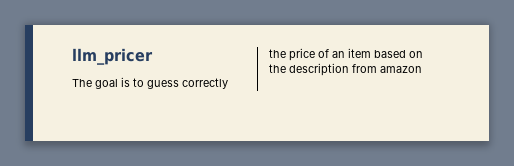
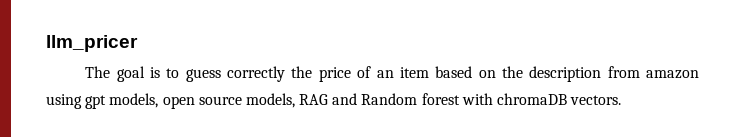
(422, 69) none -> [46,93,622,109] using gpt models, open source models, RAG and Random forest with chromaDB vectors.

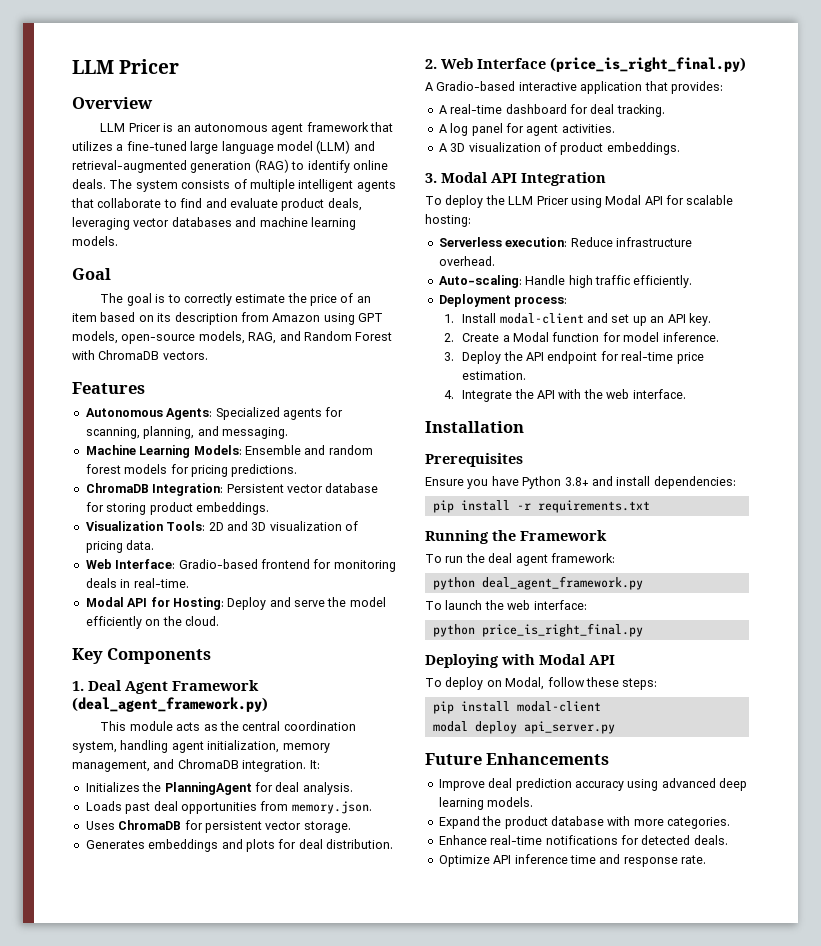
[46,35,138,52] llm_pricer -> [72,59,180,74] [72,97,153,109] [100,122,394,135] [72,140,375,154] [72,159,388,173] [72,179,396,192] [71,198,362,211] [72,217,356,230] [72,236,118,246] [72,268,111,280] LLM Pricer // Overview // LLM Pricer is an autonomous agent framework that utilizes a fine-tuned large language model (LLM) and retrieval-augmented generation (RAG) to identify online deals. The system consists of multiple intelligent agents that collaborate to find and evaluate product deals, leveraging vector databases and machine learning models. // Goal
[185,66,286,82] guess correctly -> [183,293,286,306] correctly estimate
[501,66,523,78] the -> [157,313,172,322] its
[645,70,699,79] [46,93,622,109] amazon using gpt models, open source models, RAG and Random forest with chromaDB vectors. -> [272,313,383,325] [72,331,393,344] [72,350,208,360] [72,382,145,394] [85,407,344,420] [85,426,288,439] [85,445,373,458] [85,464,298,477] [85,483,379,496] [85,502,269,515] [85,521,358,531] [85,540,155,553] [85,559,396,572] [85,578,189,588] [85,597,386,610] [85,616,219,629] [72,648,212,664] [72,680,259,694] [72,697,268,712] [100,721,356,731] [72,740,330,753] [72,759,320,772] [85,782,353,795] [85,801,372,814] [85,820,351,833] [85,839,393,852] [425,57,746,72] [425,81,723,94] [438,104,665,117] [438,123,615,136] [438,142,680,155] [425,172,606,186] [425,195,734,208] [425,214,471,227] [438,237,692,247] [438,256,495,266] [438,275,693,288] [438,294,568,307] [443,313,711,326] [443,332,719,342] [443,351,704,364] [462,371,527,380] [443,389,686,402] [425,421,524,433] [425,453,523,467] [425,476,736,489] [432,500,650,513] [425,530,607,544] [425,553,615,566] [432,576,643,590] [425,600,587,610] [432,623,643,637] [425,654,615,668] [425,677,658,690] [432,701,601,714] [432,721,615,734] [425,753,610,765] [438,778,747,791] [438,797,534,810] [438,816,730,829] [438,835,728,845] [438,854,706,867] Amazon using GPT models, open-source models, RAG, and Random Forest with ChromaDB vectors. // Features // Autonomous Agents: Specialized agents for scanning, planning, and messaging. // Machine Learning Models: Ensemble and random forest models for pricing predictions. // ChromaDB Integration: Persistent vector database for storing product embeddings. // Visualization Tools: 2D and 3D visualization of pricing data. // Web Interface: Gradio-based frontend for monitoring deals in real-time. // Modal API for Hosting: Deploy and serve the model efficiently on the cloud. // Key Components // 1. Deal Agent Framework (deal_agent_framework.py) // This module acts as the central coordination system, handling agent initialization, memory management, and ChromaDB integration. It: // Initializes the PlanningAgent for deal analysis. // Loads past deal opportunities from memory.json. // Uses ChromaDB for persistent vector storage. // Generates embeddings and plots for deal distribution. // 2. Web Interface (price_is_right_final.py) // A Gradio-based interactive application that provides: // A real-time dashboard for deal tracking. // A log panel for agent activities. // A 3D visualization of product embeddings. // 3. Modal API Integration // To deploy the LLM Pricer using Modal API for scalable hosting: // Serverless execution: Reduce infrastructure overhead. // Auto-scaling: Handle high traffic efficiently. // Deployment process: // 1. Install modal-client and set up an API key. // 2. Create a Modal function for model inference. // 3. Deploy the API endpoint for real-time price estimation. // 4. Integrate the API with the web interface. // Installation // Prerequisites // Ensure you have Python 3.8+ and install dependencies: // pip install -r requirements.txt // Running the Framework // To run the deal agent framework: // python deal_agent_framework.py // To launch the web interface: // python price_is_right_final.py // Deploying with Modal API // To deploy on Modal, follow these steps: // pip install modal-client // modal deploy api_server.py // Future Enhancements // Improve deal prediction accuracy using advanced deep learning models. // Expand the product database with more categories. // Enhance real-time notifications for detected deals. // Optimize API inference time and response rate.

